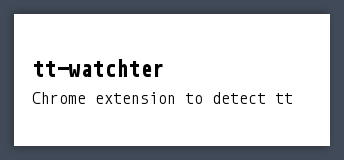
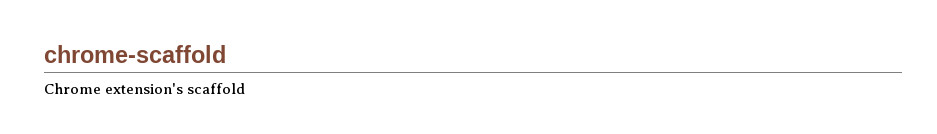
[32,59,164,77] tt-watchter -> [44,45,226,63] chrome-scaffold
[95,92,293,104] extension to detect tt -> [105,83,246,94] extension's scaffold

